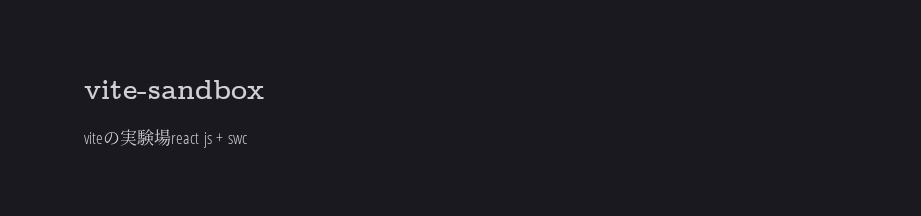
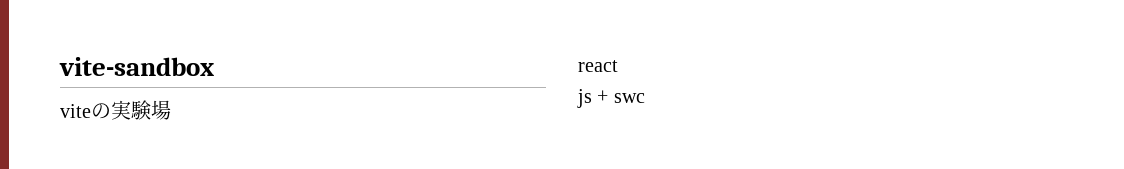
(171, 137) none -> (171, 110) //
(199, 138) none -> (618, 66) //

